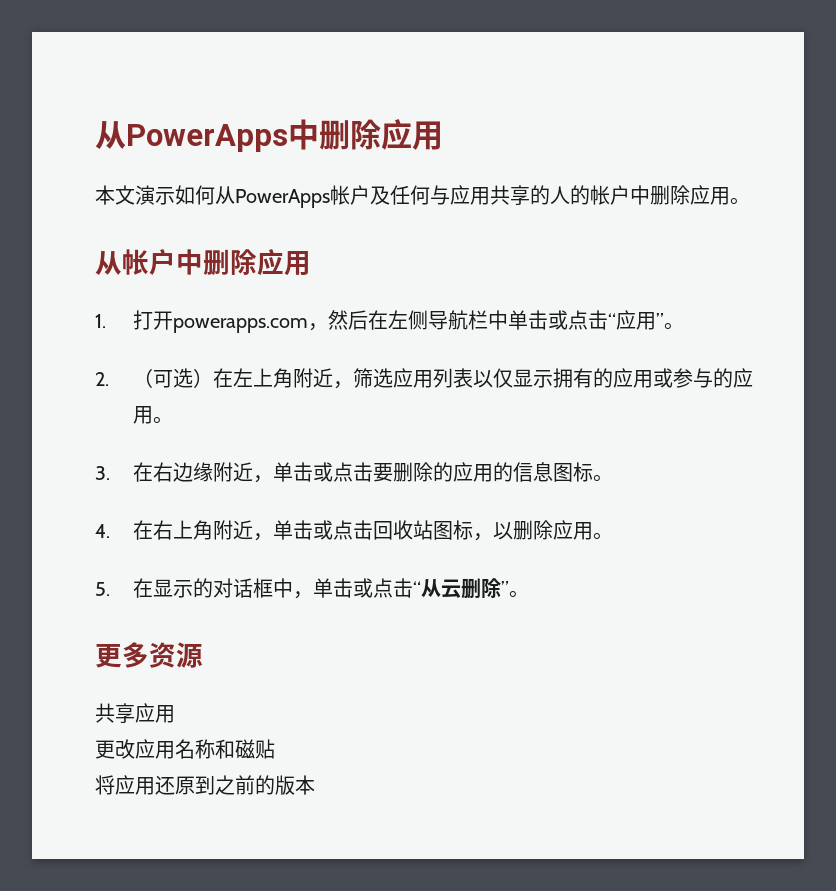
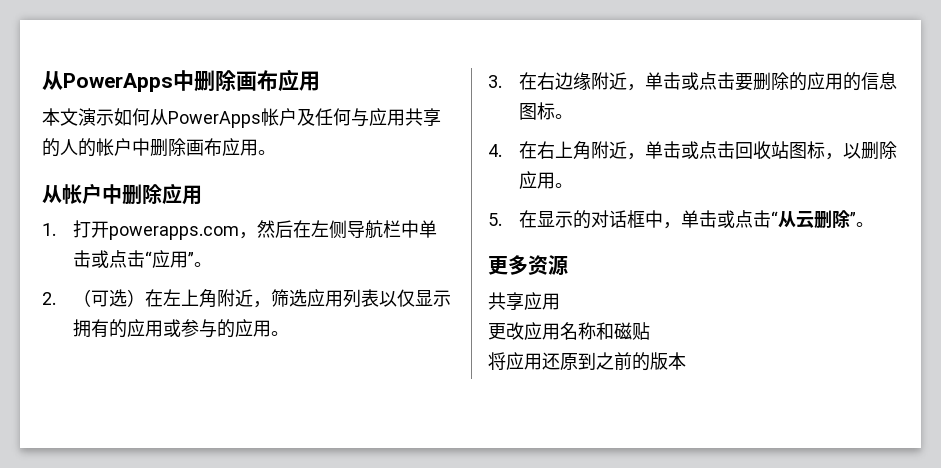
(381, 134) none -> [236,70,278,91] 画布
(690, 195) none -> [186,138,222,156] 画布

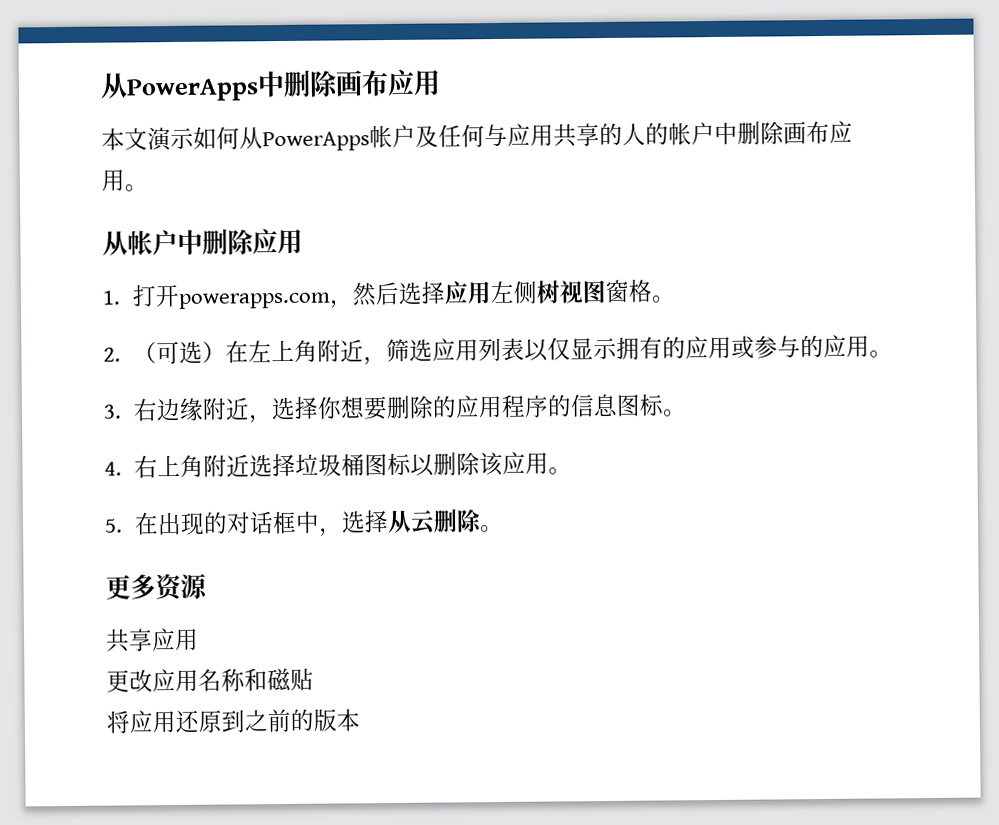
[293,220,438,239] [73,250,195,268] 在左侧导航栏中单击或点击“应用” -> [398,279,653,305] 选择应用左侧树视图窗格
[519,72,538,90] 在 -> (122, 411) none
[645,72,736,90] 单击或点击 -> [271,396,366,421] 选择你想
(844, 81) none -> [501,394,550,418] 程序
[519,141,538,159] 在 -> (122, 468) none
[627,141,898,160] ，单击或点击回收站图标，以删除 -> [249,451,504,478] 选择垃圾桶图标以删除该
[537,211,574,228] 显示 -> [157,511,206,536] 出现
[681,210,779,228] 单击或点击“ -> [341,510,390,534] 选择
[850,212,857,226] ” -> (483, 521) none

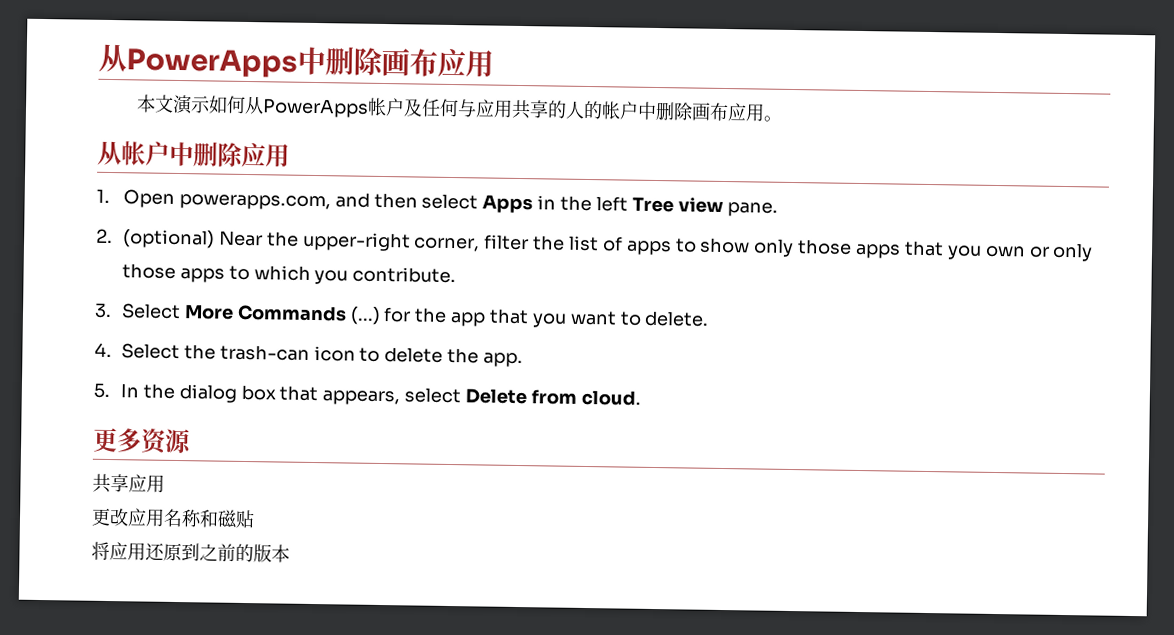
[132,279,676,309] [103,334,894,366] [103,393,688,424] [104,451,573,479] [104,509,505,537] 打开powerapps.com，然后选择应用左侧树视图窗格。 // 2.（可选）在左上角附近，筛选应用列表以仅显示拥有的应用或参与的应用。 // 3.右边缘附近，选择你想要删除的应用程序的信息图标。 // 4.右上角附近选择垃圾桶图标以删除该应用。 // 5.在出现的对话框中，选择从云删除。 -> [123,189,779,217] [96,228,1094,262] [122,263,457,285] [94,302,710,328] [94,342,524,368] [93,382,641,406] Open powerapps.com, and then select Apps in the left Tree view pane. // 2. (optional) Near the upper-right corner, filter the list of apps to show only those apps that you own or only those apps to which you contribute. // 3. Select More Commands (...) for the app that you want to delete. // 4. Select the trash-can icon to delete the app. // 5. In the dialog box that appears, select Delete from cloud.

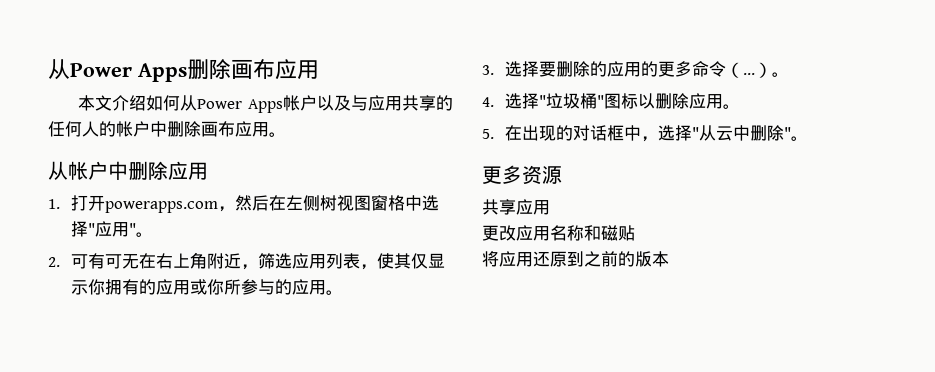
[98,43,326,78] 从PowerApps中 -> [48,59,187,82] 从Power Apps
[172,94,460,118] 演示如何从PowerApps帐户及任何 -> [112,95,351,113] 介绍如何从Power Apps帐户以及
(568, 109) none -> [48,121,82,137] 任何
[123,189,779,217] [96,228,1094,262] [122,263,457,285] [94,302,710,328] [94,342,524,368] [93,382,641,406] Open powerapps.com, and then select Apps in the left Tree view pane. // 2. (optional) Near the upper-right corner, filter the list of apps to show only those apps that you own or only those apps to which you contribute. // 3. Select More Commands (...) for the app that you want to delete. // 4. Select the trash-can icon to delete the app. // 5. In the dialog box that appears, select Delete from cloud. -> [71,195,440,213] [71,221,154,237] [48,252,446,270] [71,279,344,295] [482,61,790,78] [482,93,741,109] [482,125,809,142] 打开powerapps.com，然后在左侧树视图窗格中选择"应用"。 // 2.可有可无在右上角附近，筛选应用列表，使其仅显示你拥有的应用或你所参与的应用。 // 3.选择要删除的应用的更多命令（...）。 // 4.选择"垃圾桶"图标以删除应用。 // 5.在出现的对话框中，选择"从云中删除"。

